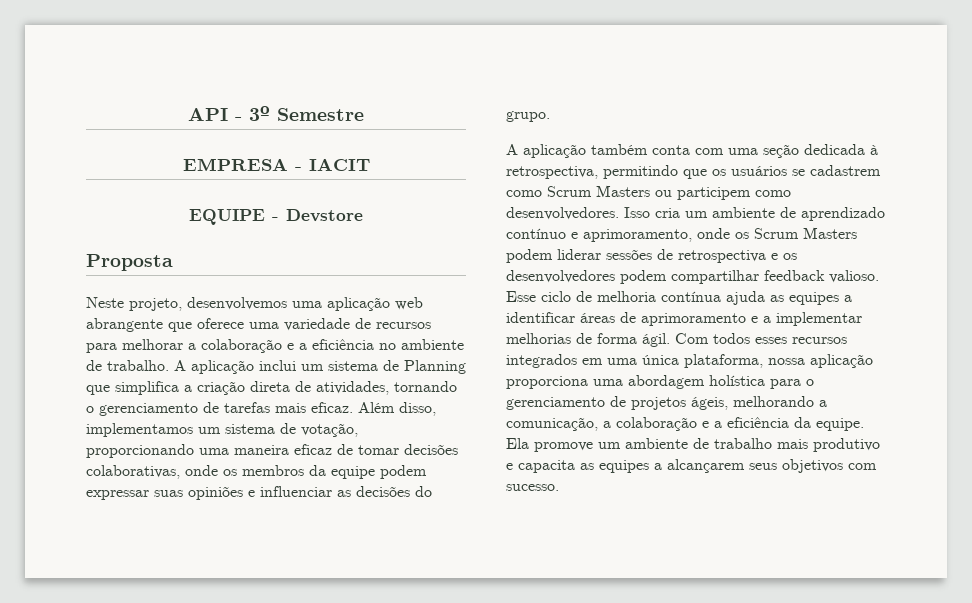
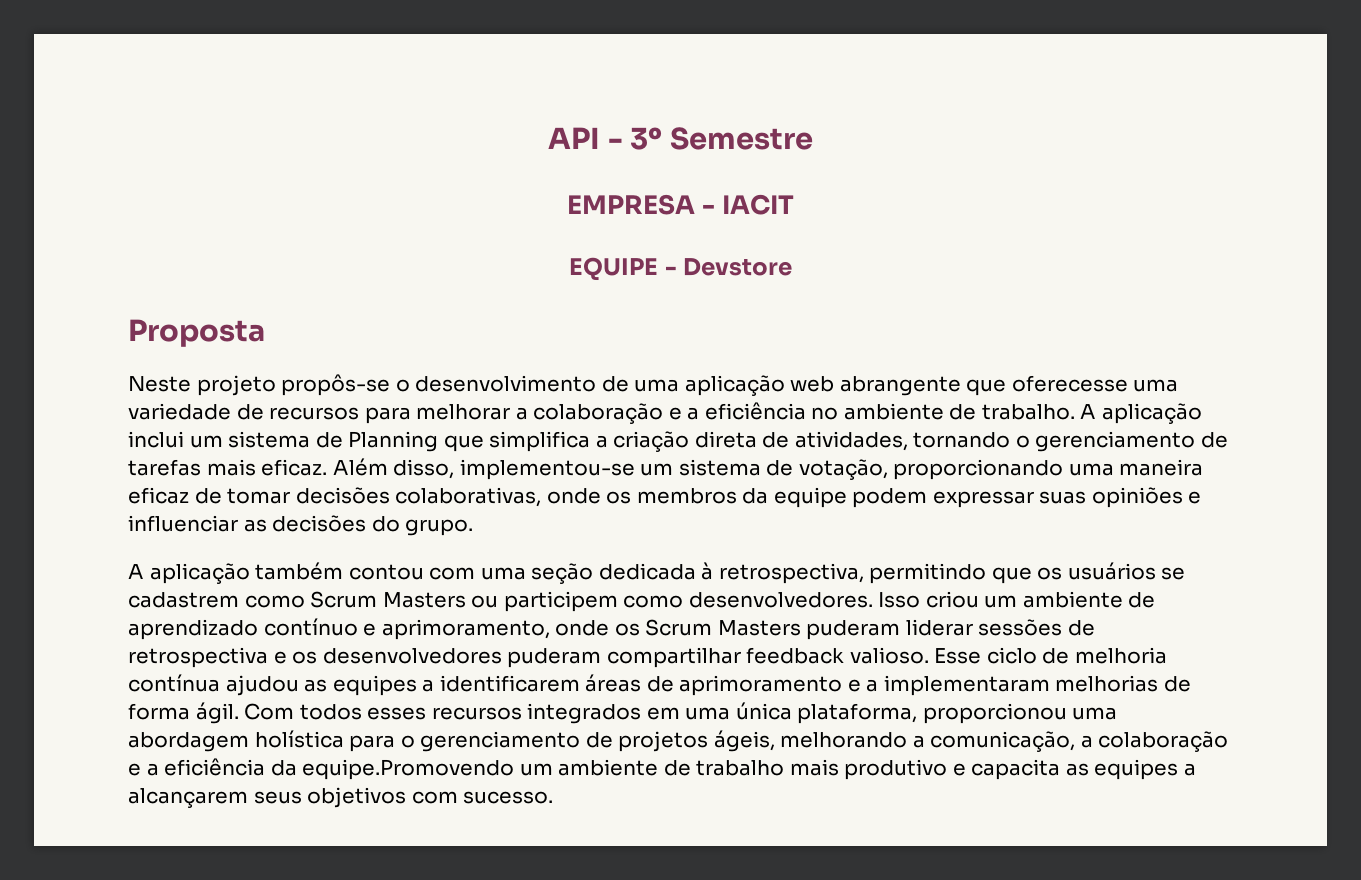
[129,297,287,311] projeto, desenvolvemos -> [196,374,629,396] projeto propôs-se o desenvolvimento de
[197,318,244,329] oferece -> [1011,375,1128,392] oferecesse
[86,423,193,437] implementamos -> [459,459,635,480] implementou-se
[652,145,690,155] conta -> [348,564,424,580] contou
[655,208,680,218] cria -> [925,591,979,608] criou
[506,249,553,263] podem -> [806,620,901,640] puderam
[620,270,667,284] podem -> [507,648,602,668] puderam
[726,291,852,305] [506,312,575,323] ajuda as equipes a identificar -> [225,675,580,696] ajudou as equipes a identificarem
[776,312,862,326] implementar -> [883,675,1050,696] implementaram
[768,354,873,368] [506,376,588,389] nossa aplicação proporciona -> [922,703,1067,724] proporcionou
[816,418,864,431] [506,438,593,452] equipe. Ela promove -> [302,759,515,780] equipe.Promovendo

